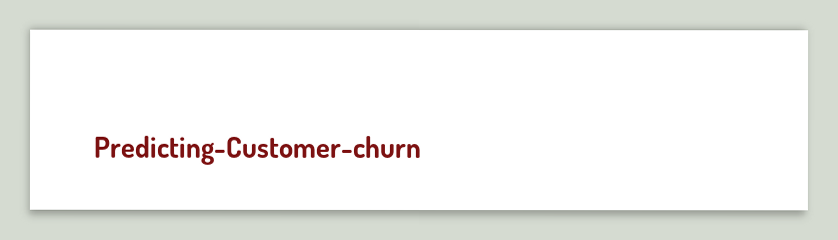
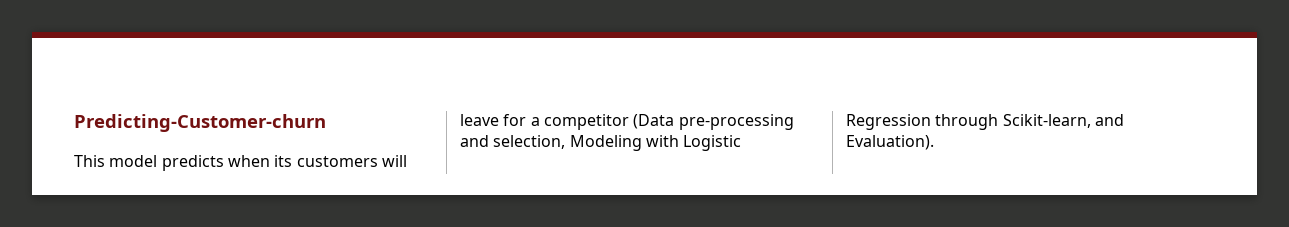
(421, 150) none -> [74,155,407,171] [460,114,794,130] [460,135,742,151] [846,114,1124,130] [846,135,934,150] // This model predicts when its customers will leave for a competitor (Data pre-processing and selection, Modeling with Logistic Regression through Scikit-learn, and Evaluation).

